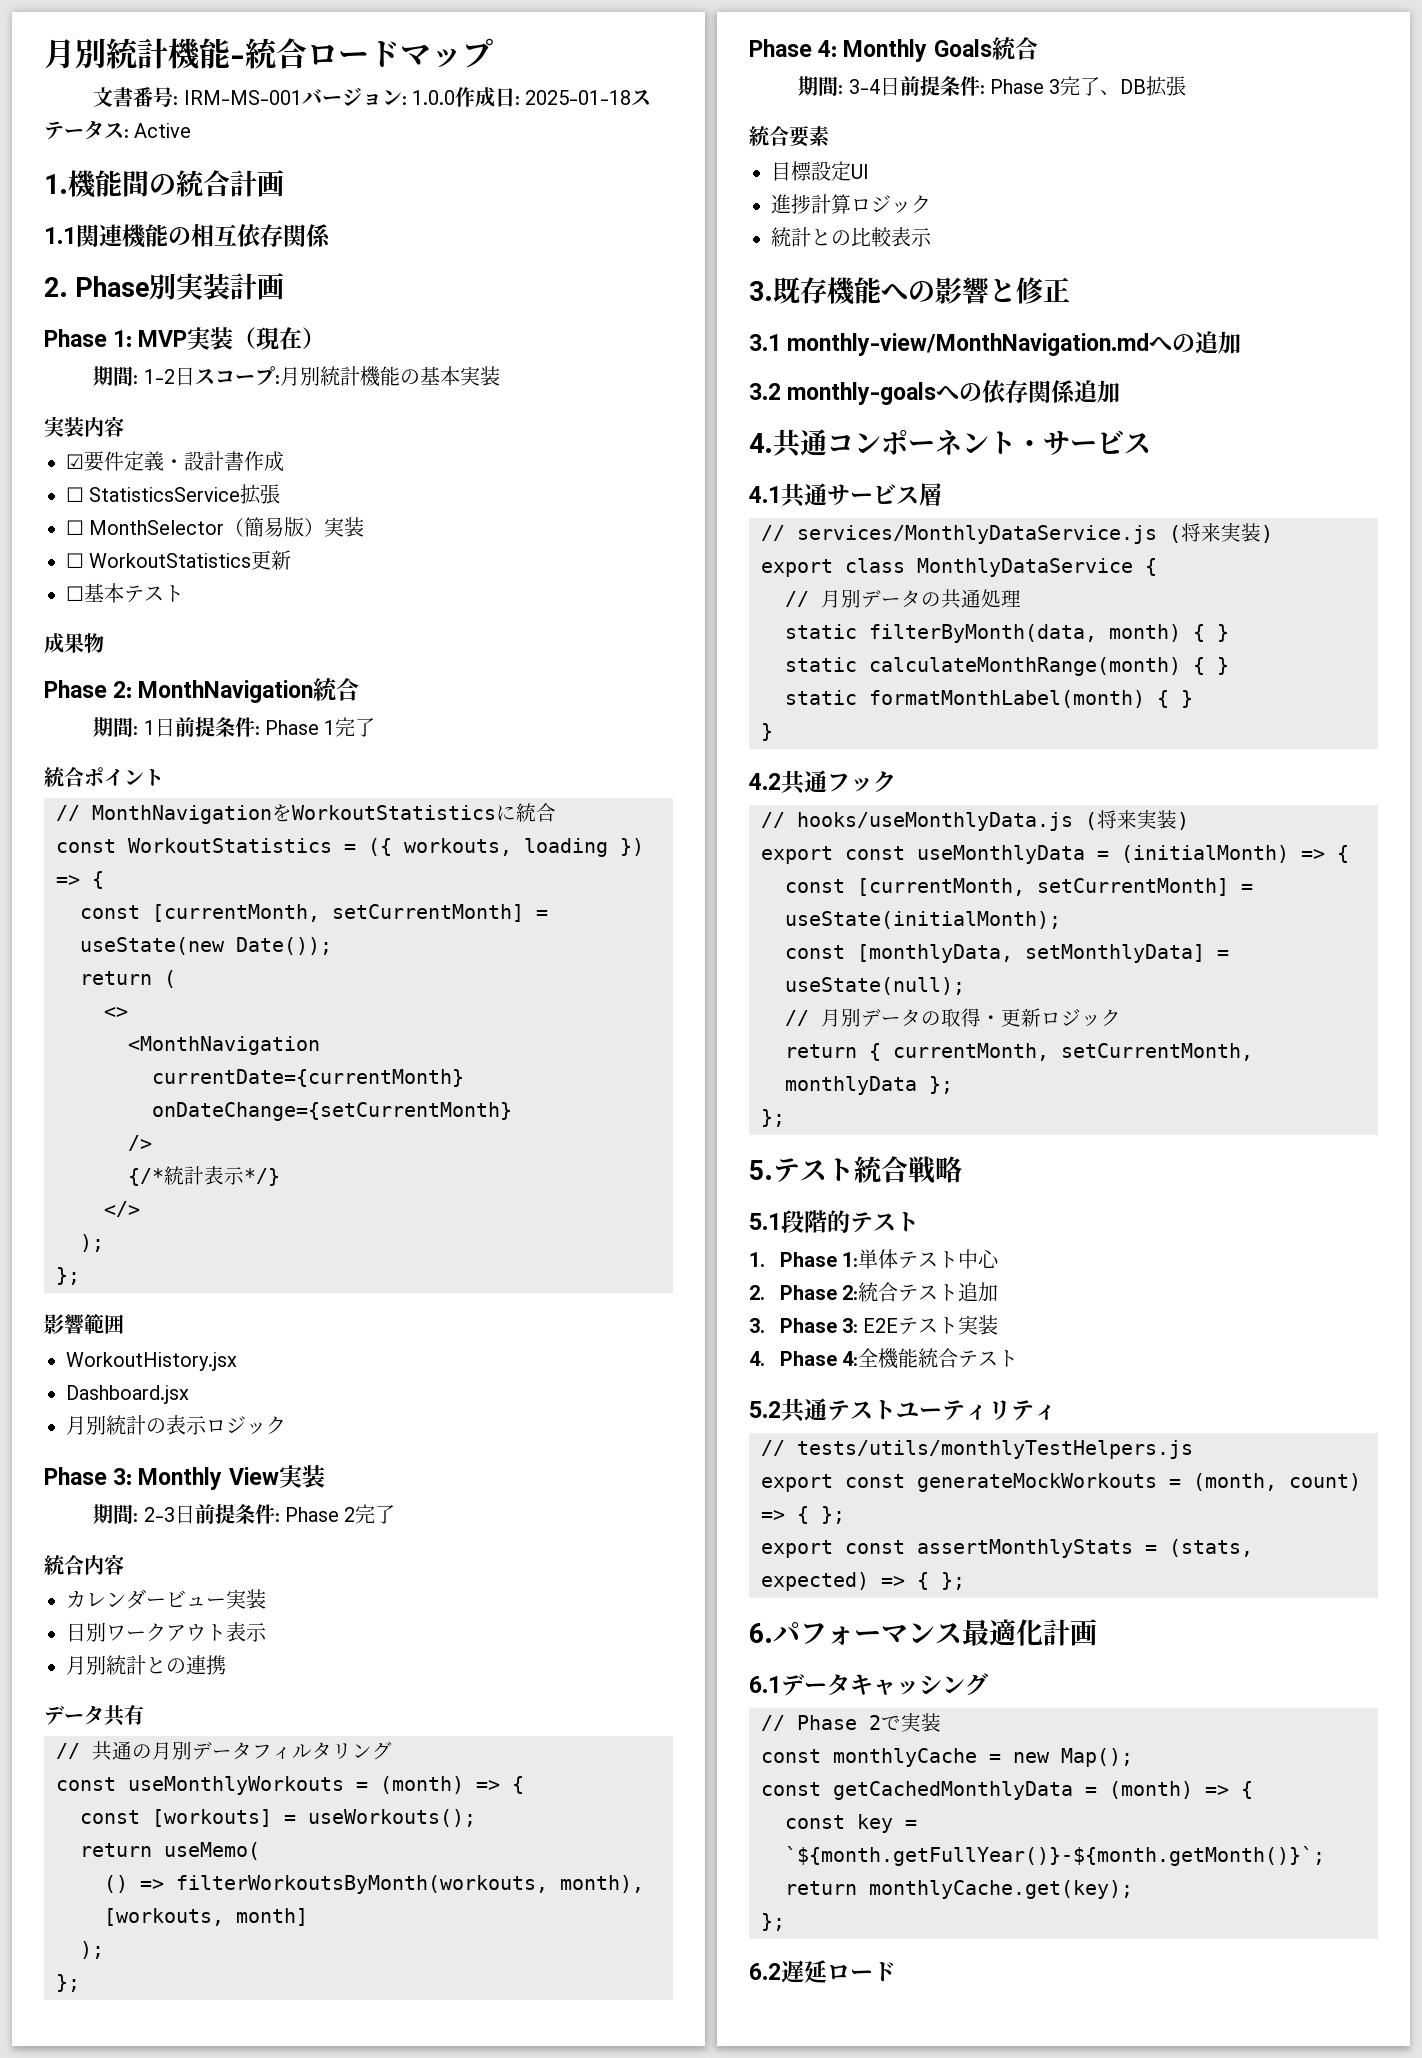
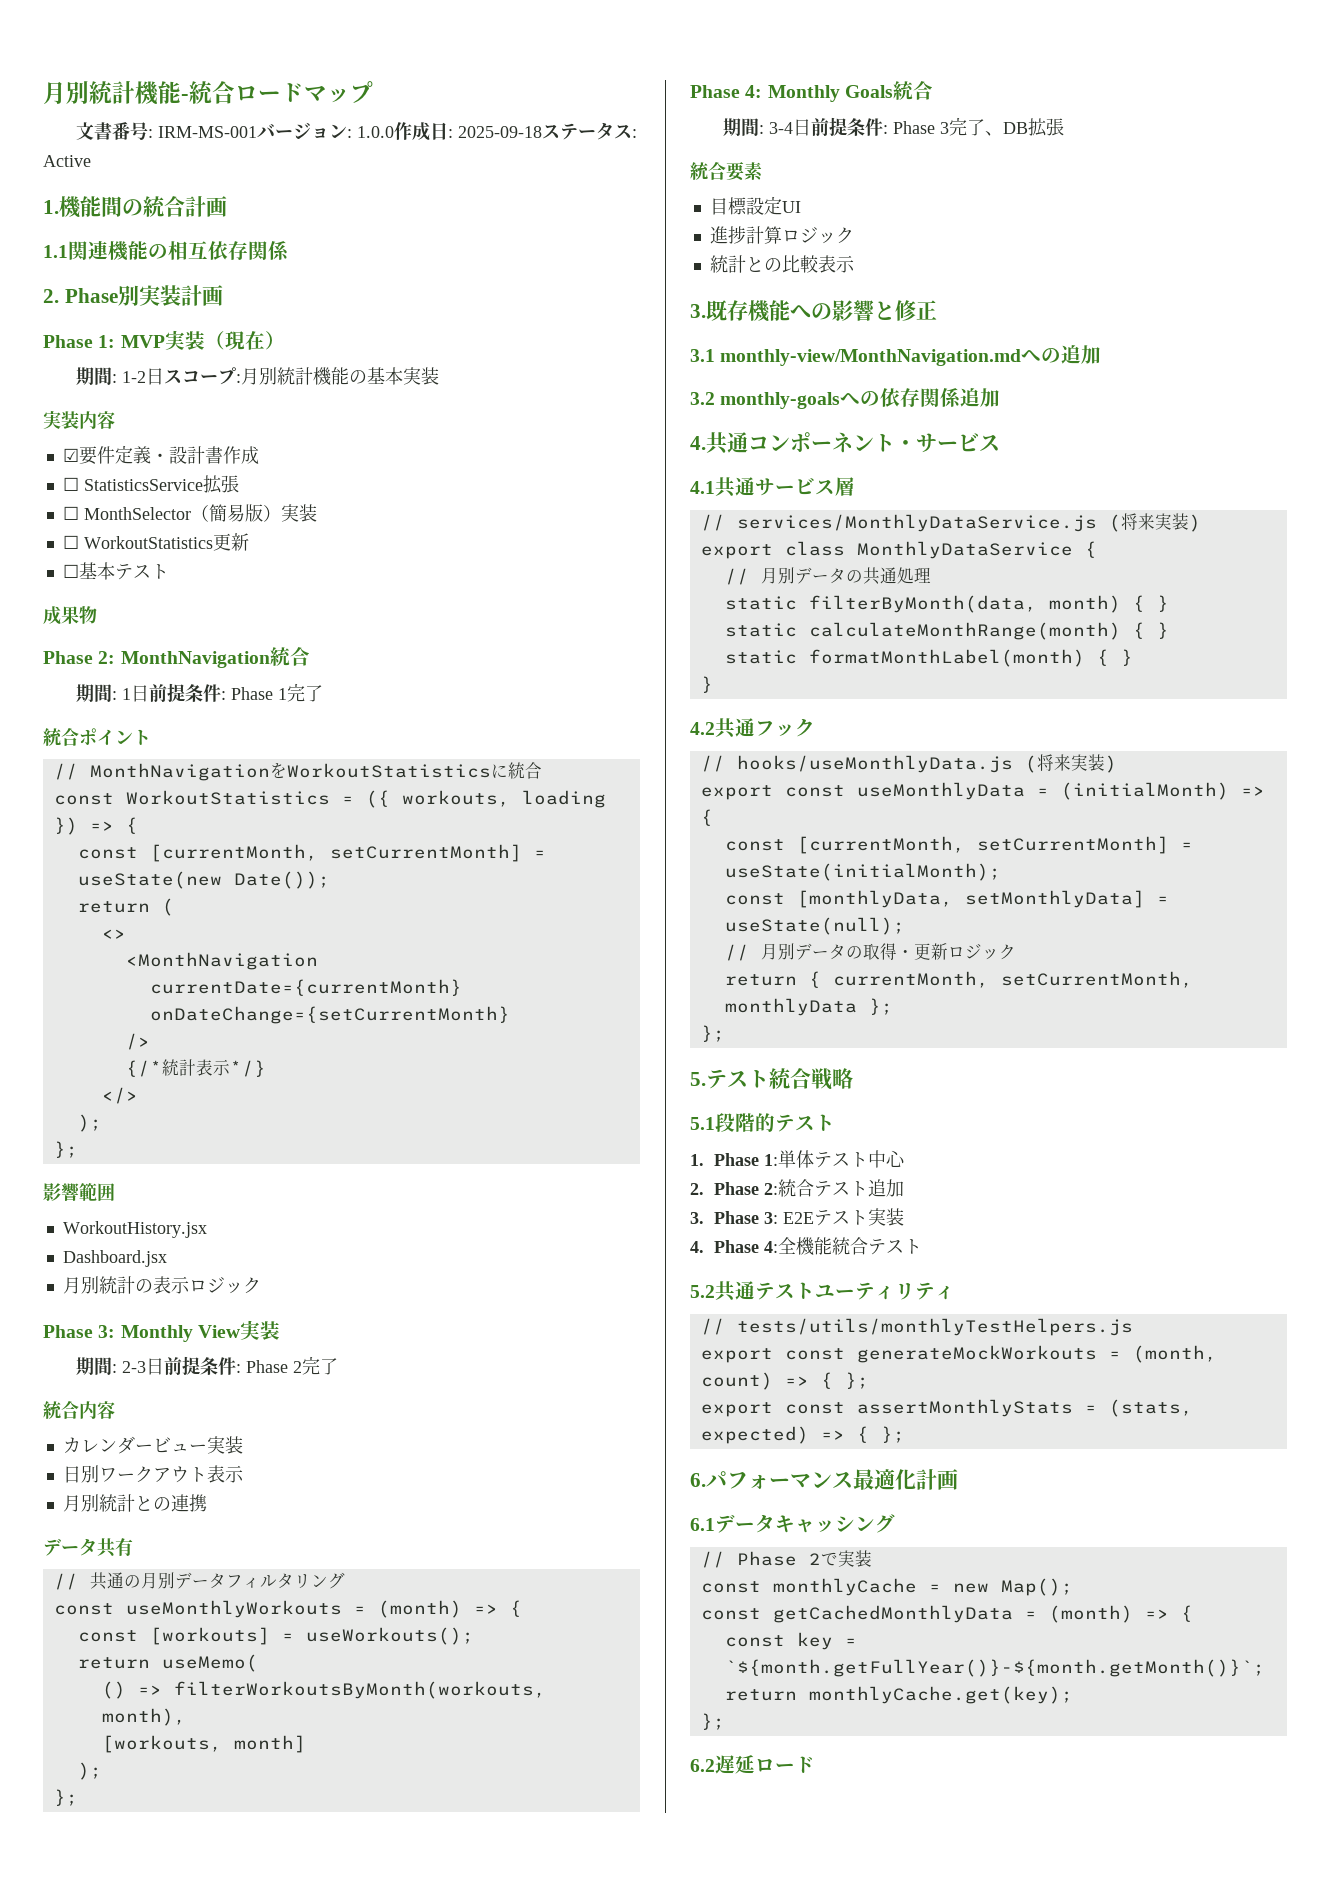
[525,90,632,105] 2025-01-18 -> [457,126,542,138] 2025-09-18

